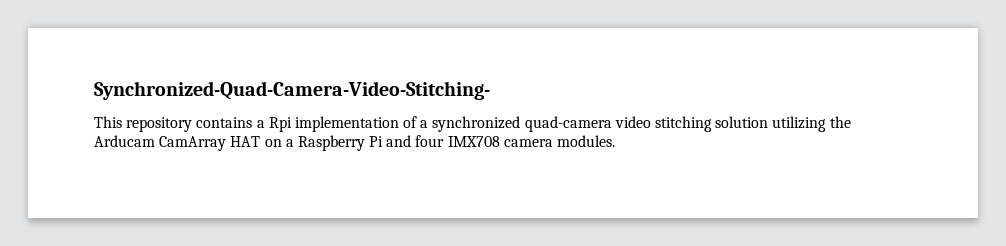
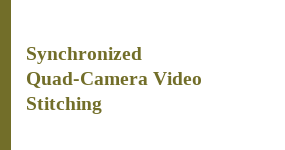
[94,81,490,100] [94,116,851,132] [94,135,616,151] Synchronized-Quad-Camera-Video-Stitching- // This repository contains a Rpi implementation of a synchronized quad-camera video stitching solution utilizing the Arducam CamArray HAT on a Raspberry Pi and four IMX708 camera modules. -> [26,47,142,64] [26,72,203,88] [26,97,102,114] Synchronized Quad-Camera Video Stitching

